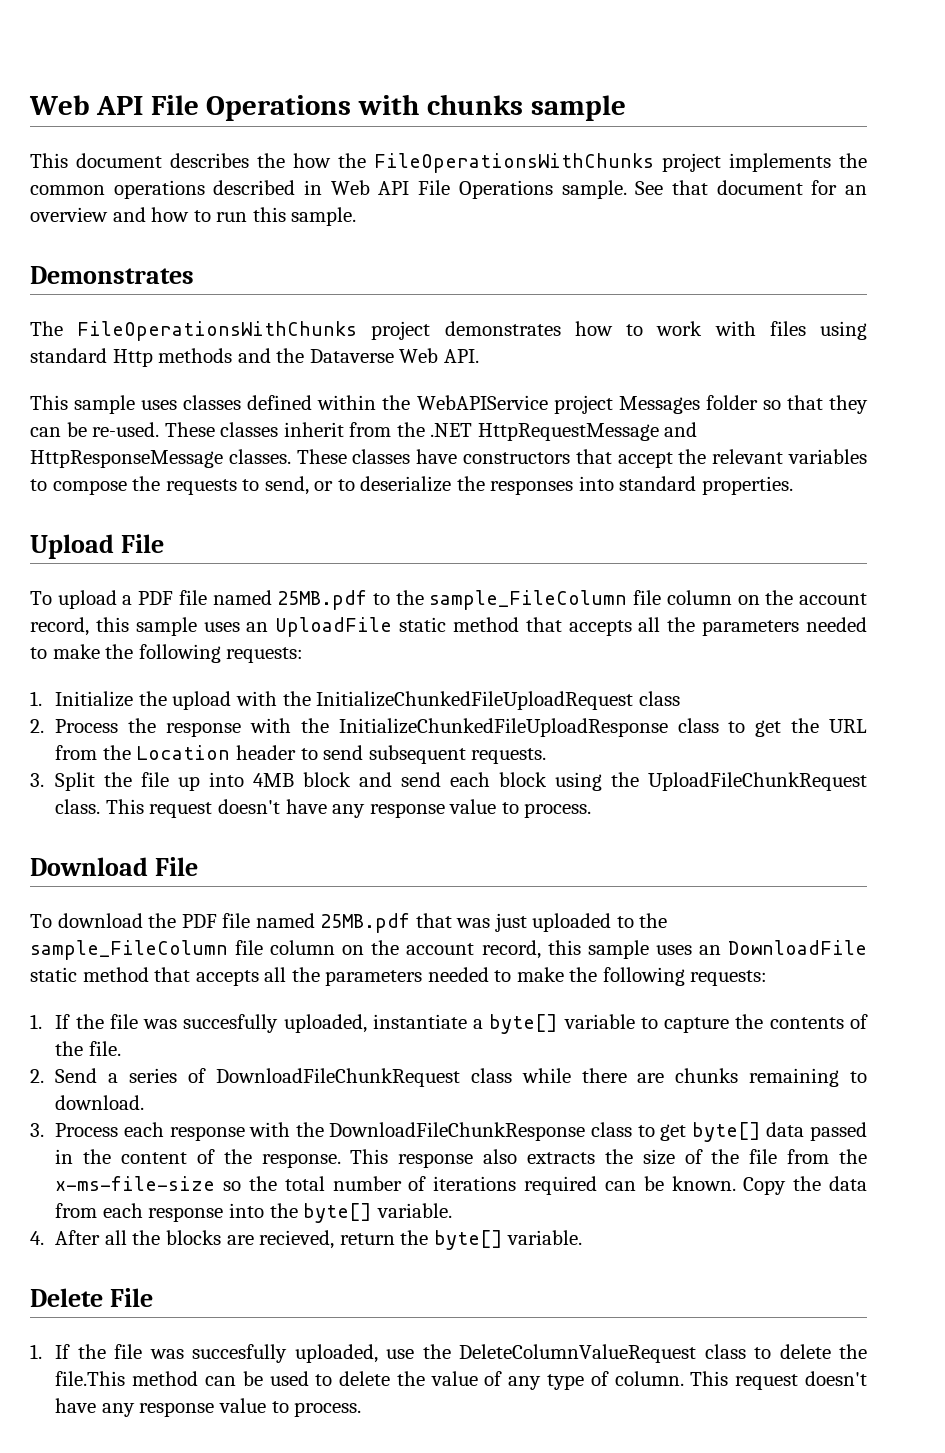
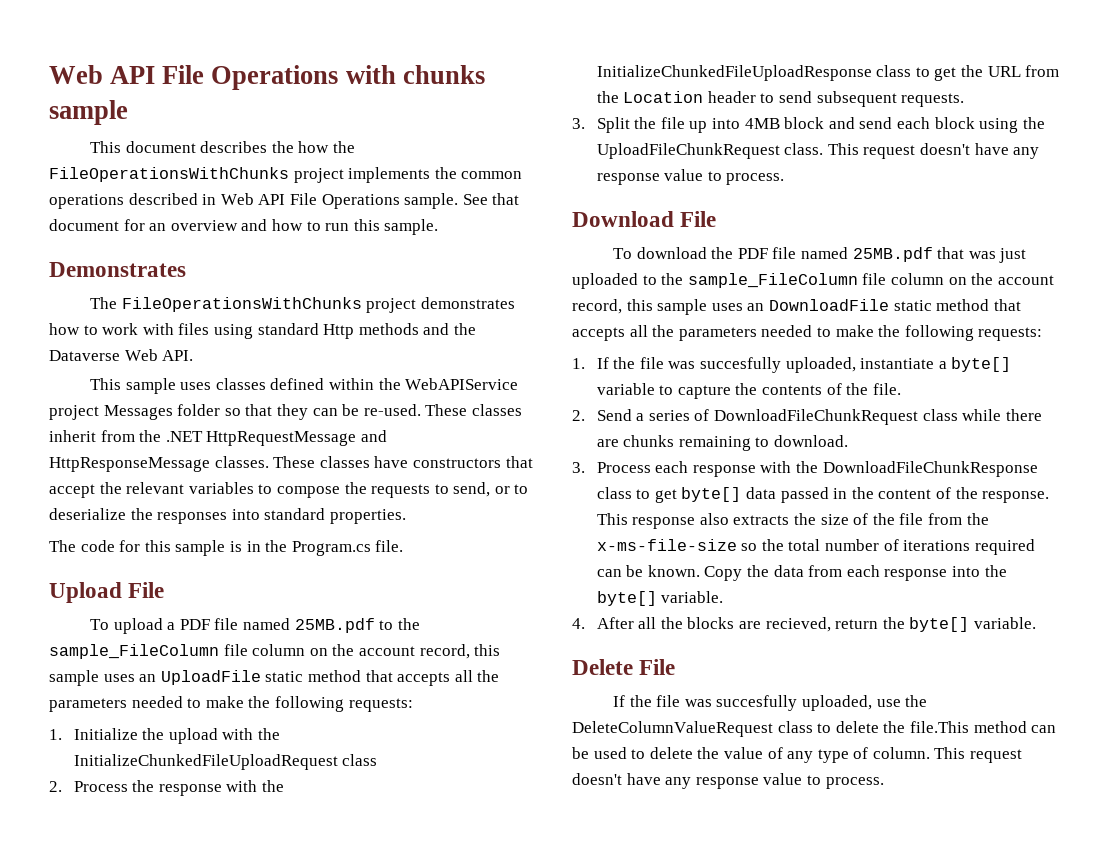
(793, 485) none -> [49,540,404,556] // The code for this sample is in the Program.cs file.
[30,1344,42,1359] 1. -> (676, 667) none

